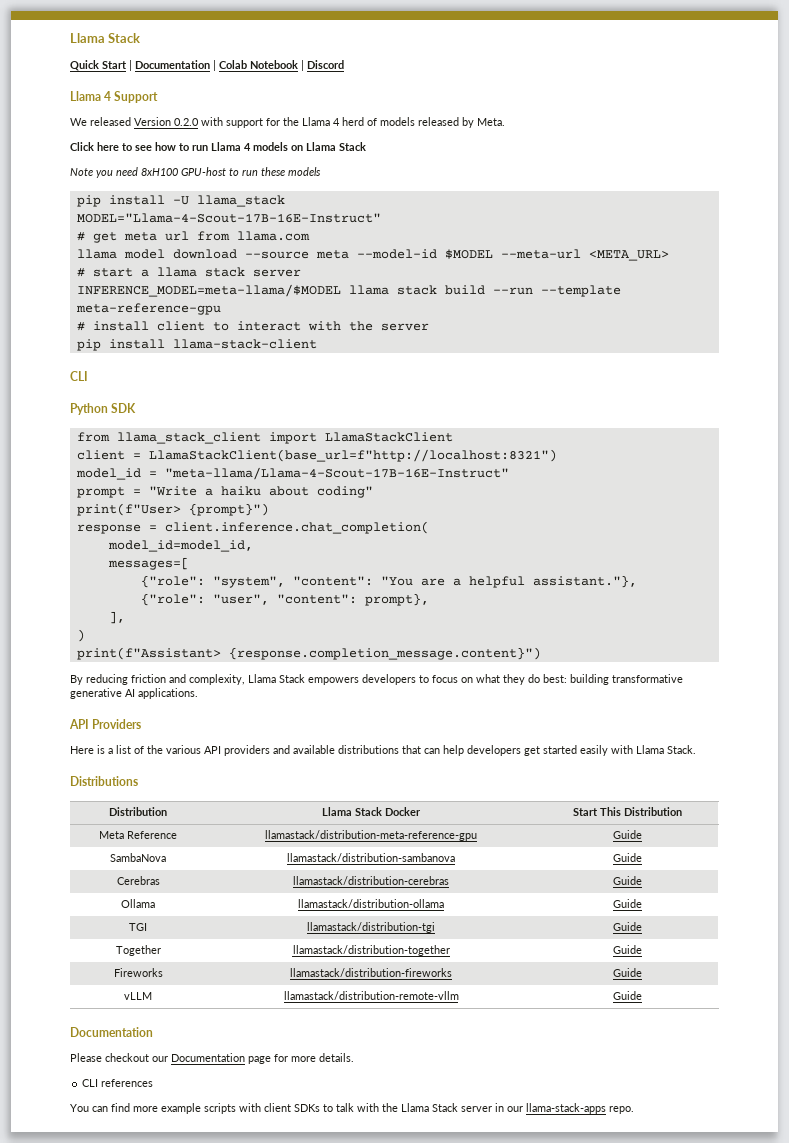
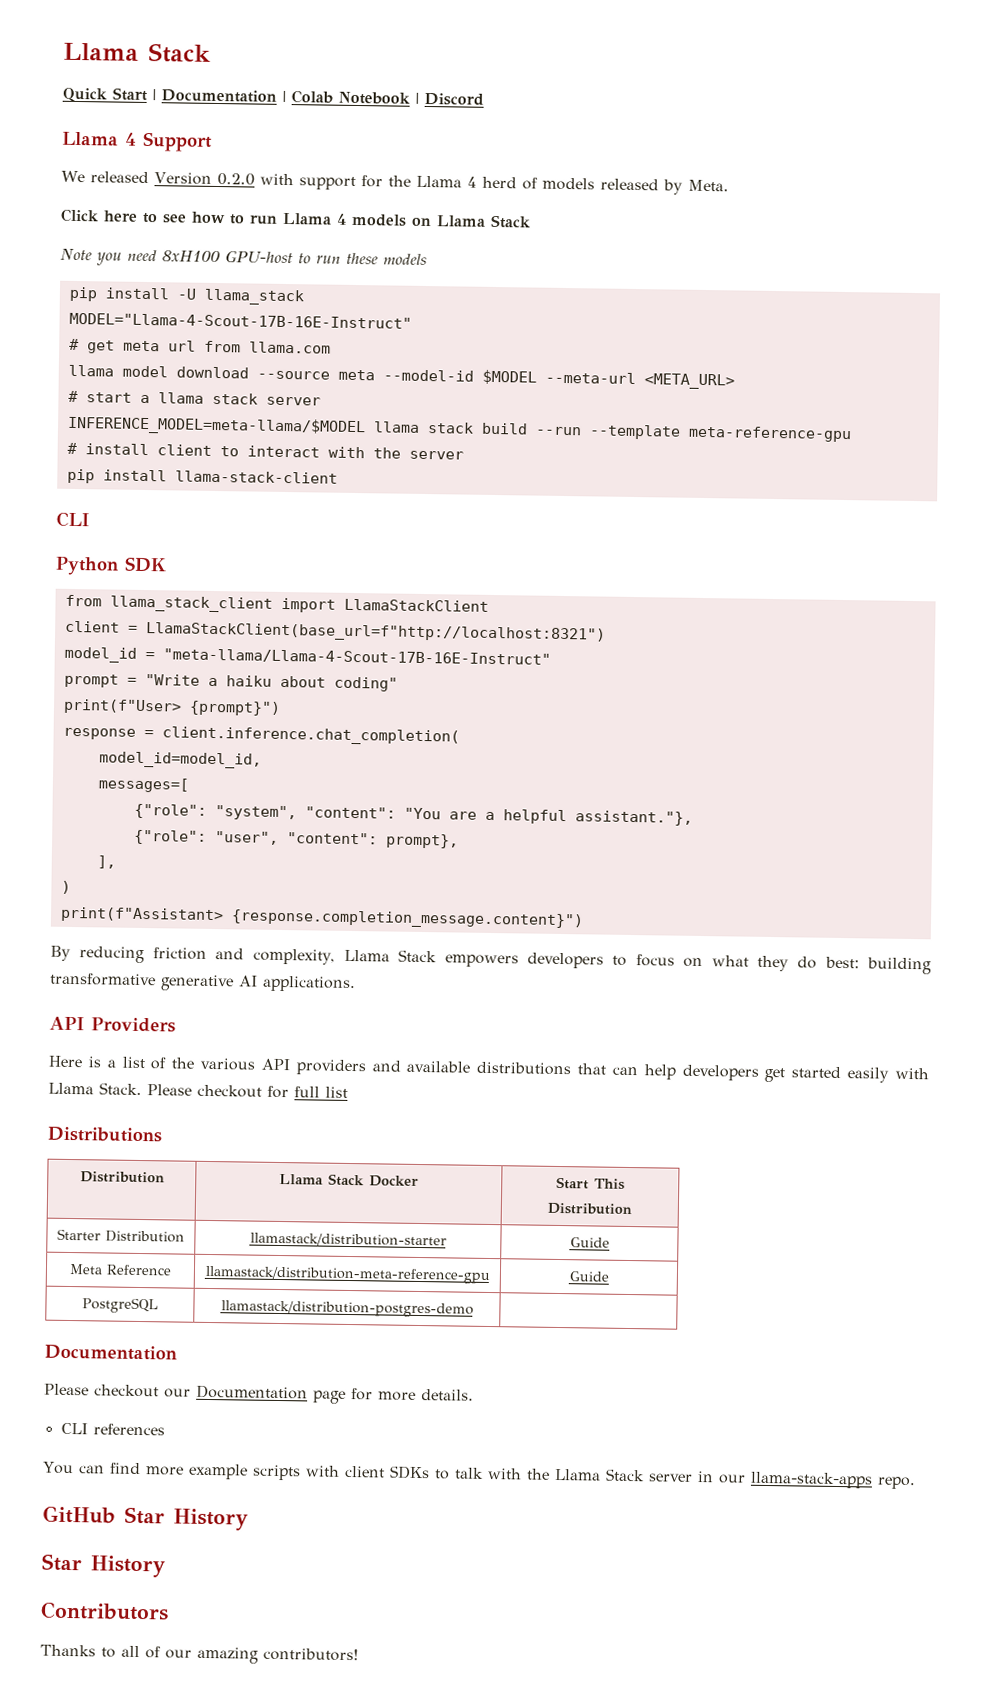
(696, 749) none -> [147,1084,348,1099] Please checkout for full list
(682, 811) none -> [57,1228,185,1243] [249,1232,447,1248] [569,1237,610,1248] // Starter Distribution | llamastack/distribution-starter | Guide
[110,853,166,862] [287,853,455,862] [613,853,642,862] [116,876,160,885] [293,876,449,885] [613,876,642,885] [121,899,155,908] [298,899,444,908] [613,899,642,908] [129,923,147,931] [307,922,435,933] [613,922,642,931] [115,945,161,956] [292,945,450,956] [613,945,642,954] [113,968,163,977] [290,968,452,977] [613,968,642,977] [124,992,152,1000] [283,991,459,1000] [613,991,642,1000] SambaNova | llamastack/distribution-sambanova | Guide // Cerebras | llamastack/distribution-cerebras | Guide // Ollama | llamastack/distribution-ollama | Guide // TGI | llamastack/distribution-tgi | Guide // Together | llamastack/distribution-together | Guide // Fireworks | llamastack/distribution-fireworks | Guide // vLLM | llamastack/distribution-remote-vllm | Guide -> [82,1297,158,1314] [220,1300,474,1318] PostgreSQL | llamastack/distribution-postgres-demo |
(634, 1110) none -> [42,1505,249,1531] [41,1553,166,1578] [40,1601,169,1621] [40,1644,359,1664] // GitHub Star History // Star History // Contributors // Thanks to all of our amazing contributors!

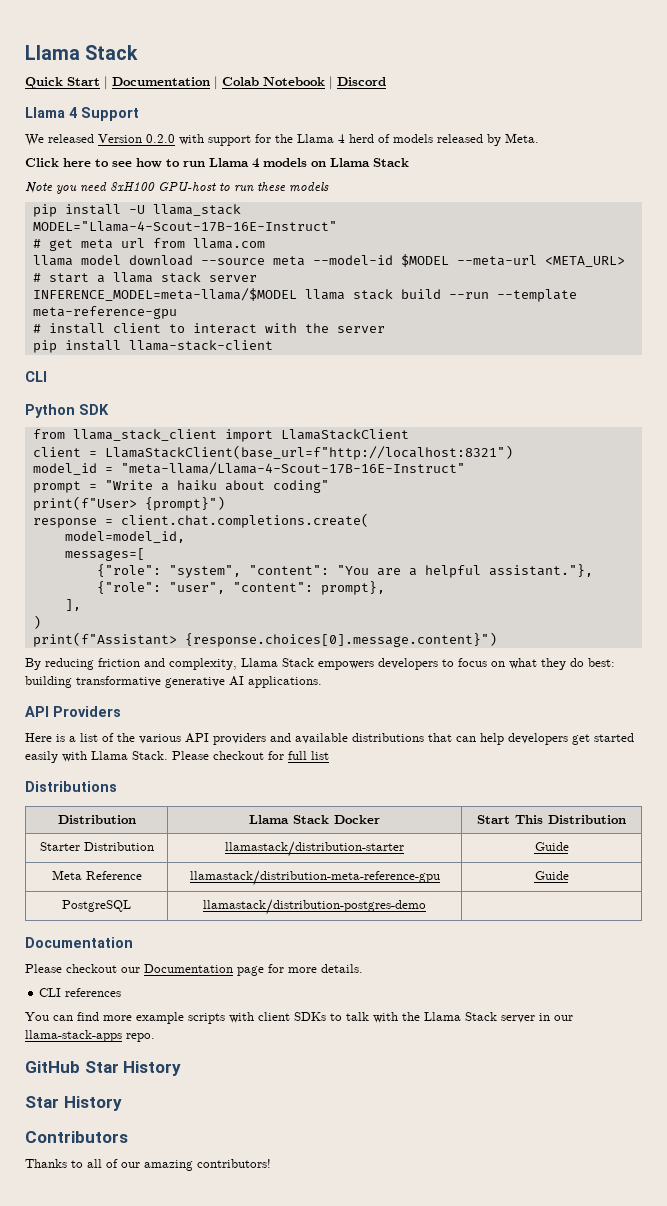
[161,726,460,746] [98,751,262,769] client.inference.chat_completion( // model_id=model_id, -> [120,513,369,528] [64,531,185,543] client.chat.completions.create( // model=model_id,
[230,909,584,930] {response.completion_message.content}") -> [184,632,497,647] {response.choices[0].message.content}")

